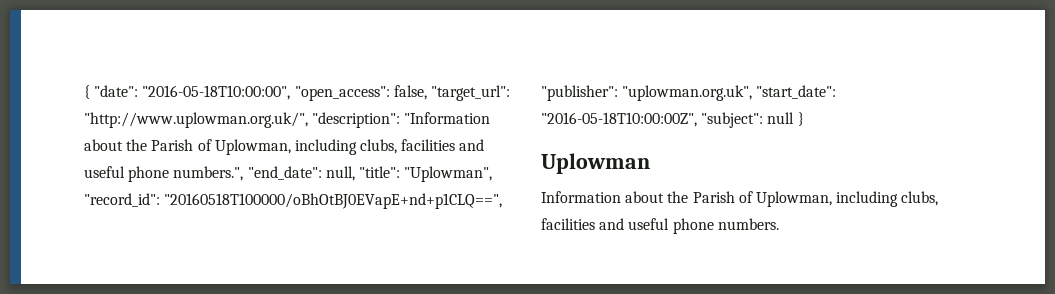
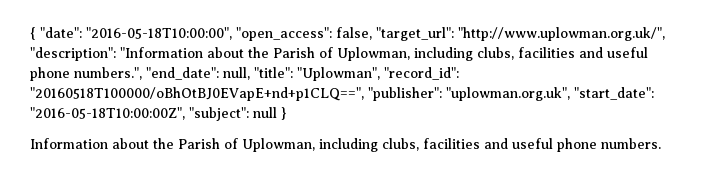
[541,153,650,174] // Uplowman -> (286, 113) none

